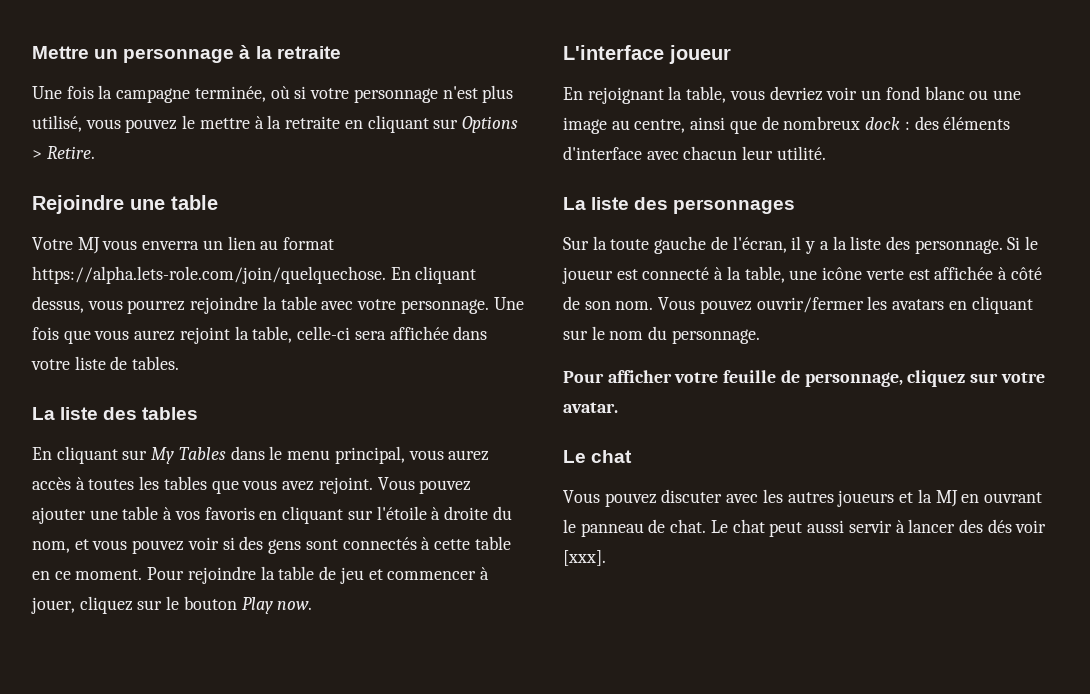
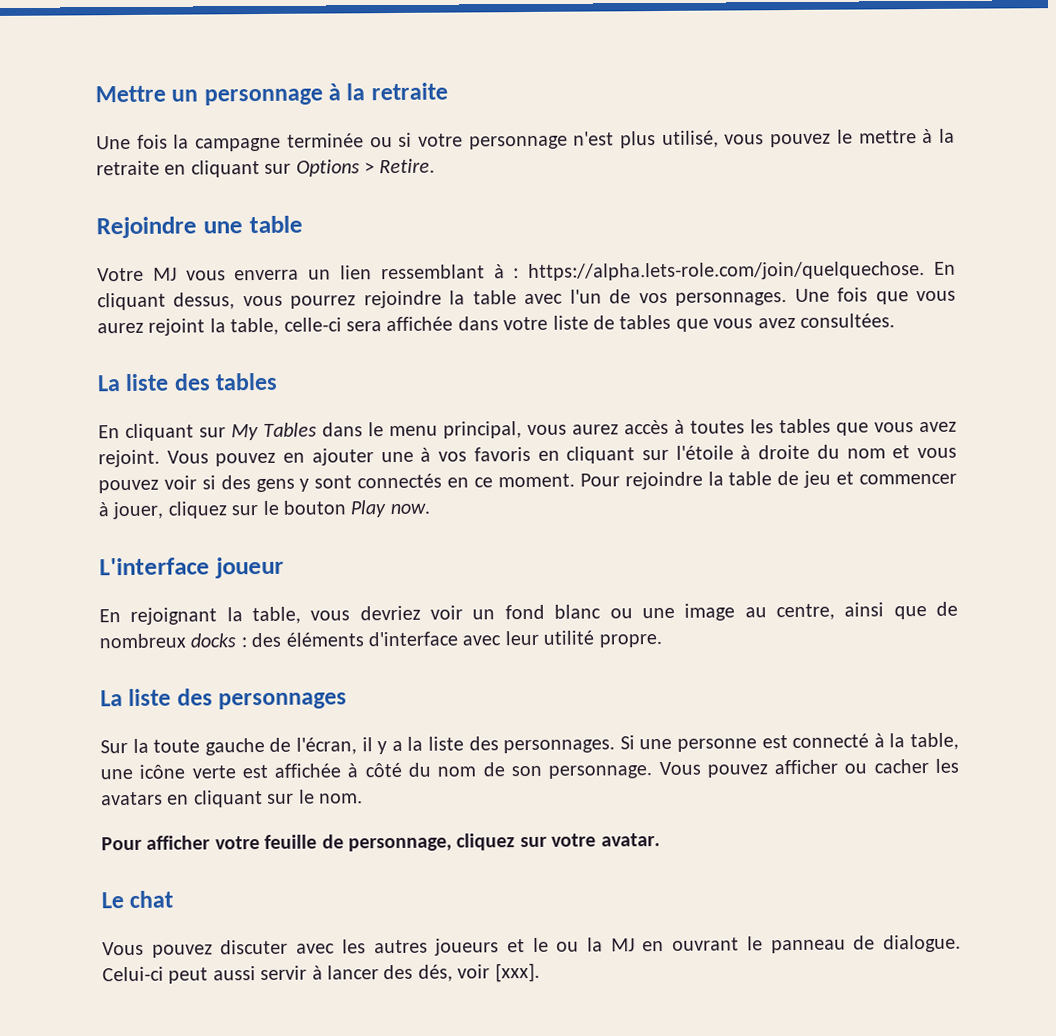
[194,86,290,102] terminée, où -> [286,133,393,148] terminée ou
[260,237,335,250] au format -> [380,264,520,280] ressemblant à :
[357,299,489,314] votre personnage. -> [569,289,788,306] l'un de vos personnages.
[132,356,180,370] tables. -> [619,313,895,332] tables que vous avez consultées.
(472, 487) none -> [283,452,306,463] en
[122,506,159,520] table -> (414, 457) none
[32,541,70,553] nom, -> [846,448,886,459] nom
(302, 546) none -> [299,478,310,492] y
[421,536,511,550] à cette table -> (443, 481) none
[865,117,901,130] dock -> [190,633,237,648] docks
[683,146,826,160] chacun leur utilité. -> [504,630,662,648] leur utilité propre.
[914,236,1039,254] [562,267,613,284] personnage. Si le joueur -> [503,735,758,754] personnages. Si une personne
(1042, 273) none -> [408,762,477,777] du nom
[615,297,864,314] nom. Vous pouvez ouvrir/fermer -> [548,758,929,779] personnage. Vous pouvez afficher ou cacher
[609,326,760,344] nom du personnage. -> [319,793,363,804] nom.
(914, 497) none -> [532,937,580,952] le ou
[670,519,765,533] chat. Le chat -> [883,934,961,953] [102,966,164,982] dialogue. Celui-ci
[987,519,1012,533] dés -> [417,964,453,982] dés,

